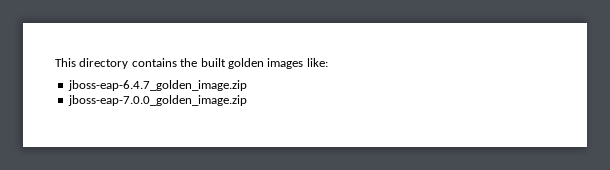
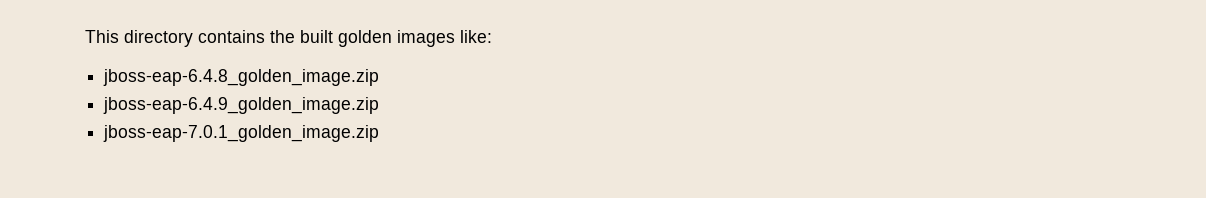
[67,80,247,91] [67,95,247,106] jboss-eap-6.4.7_golden_image.zip // jboss-eap-7.0.0_golden_image.zip -> [103,69,380,86] [103,97,380,114] [103,125,380,142] jboss-eap-6.4.8_golden_image.zip // jboss-eap-6.4.9_golden_image.zip // jboss-eap-7.0.1_golden_image.zip

